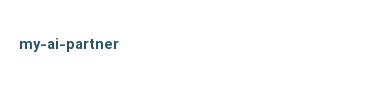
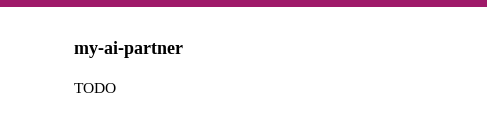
(119, 45) none -> [74,83,116,93] // TODO

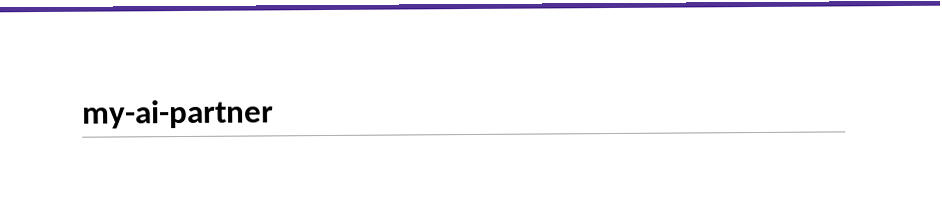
[74,83,116,93] // TODO -> (274, 114) none

